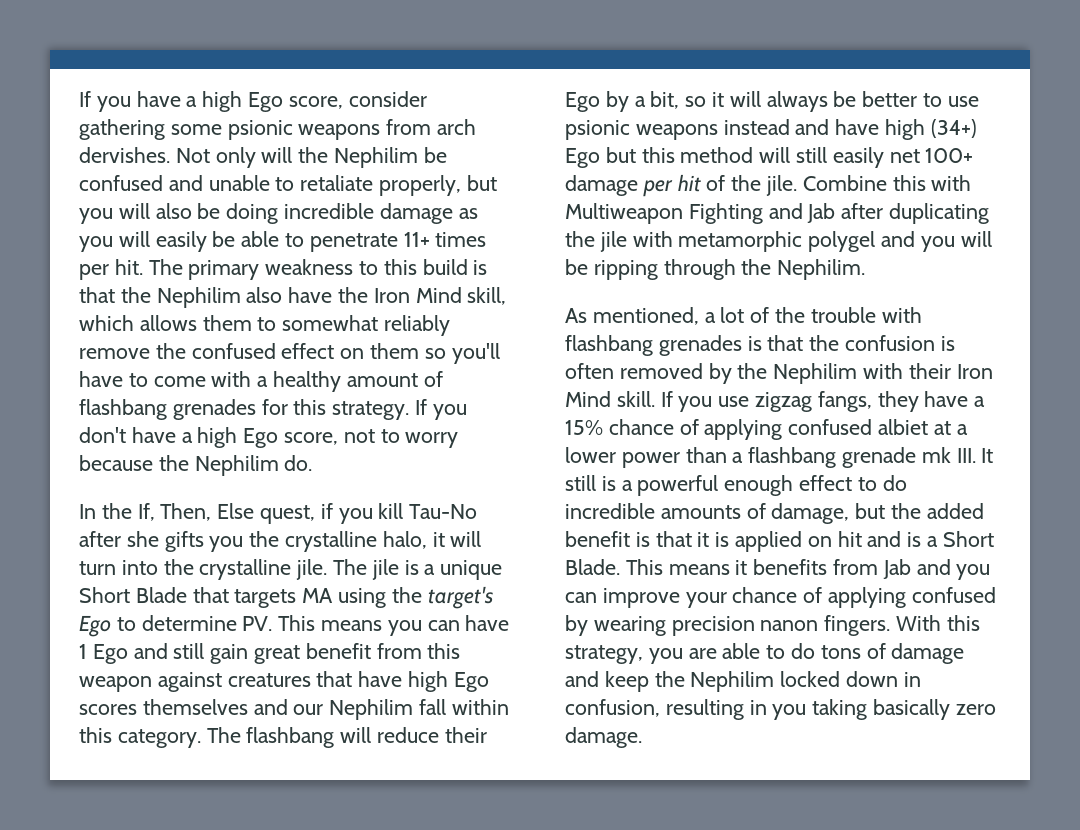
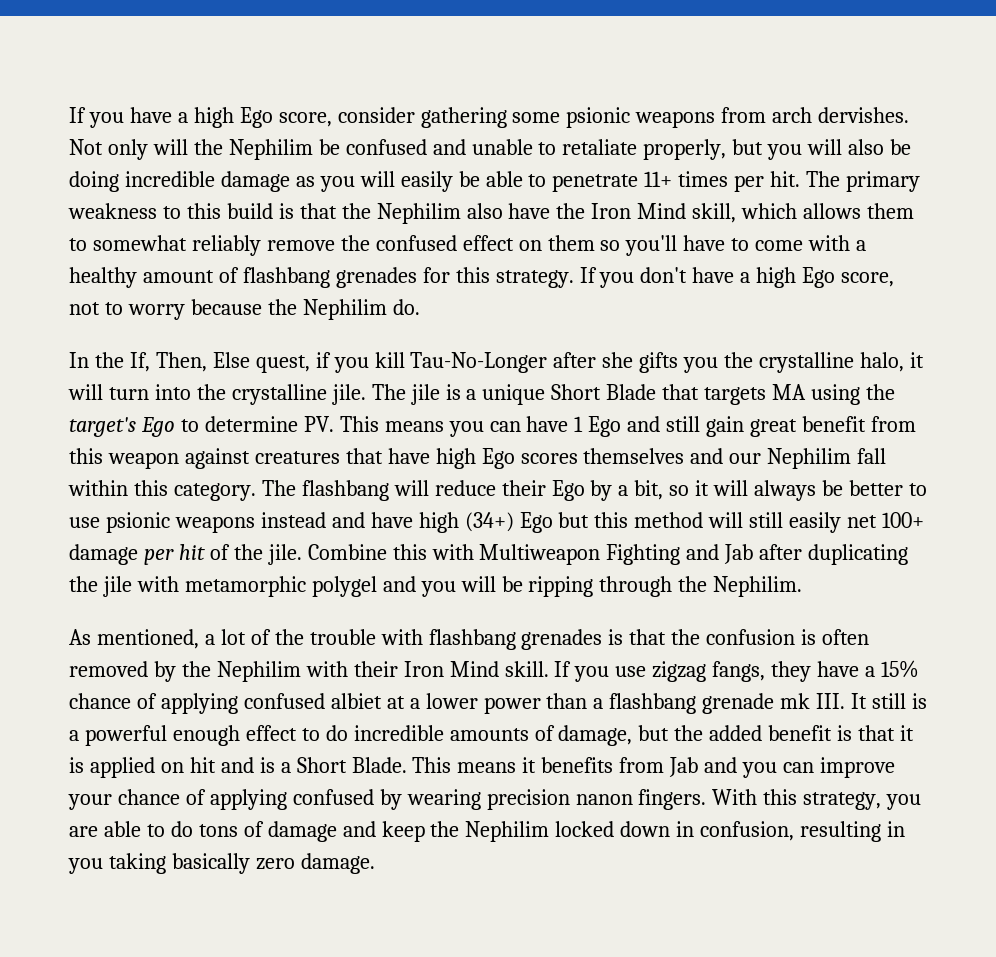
[409,504,478,519] Tau-No -> [410,352,548,373] Tau-No-Longer

